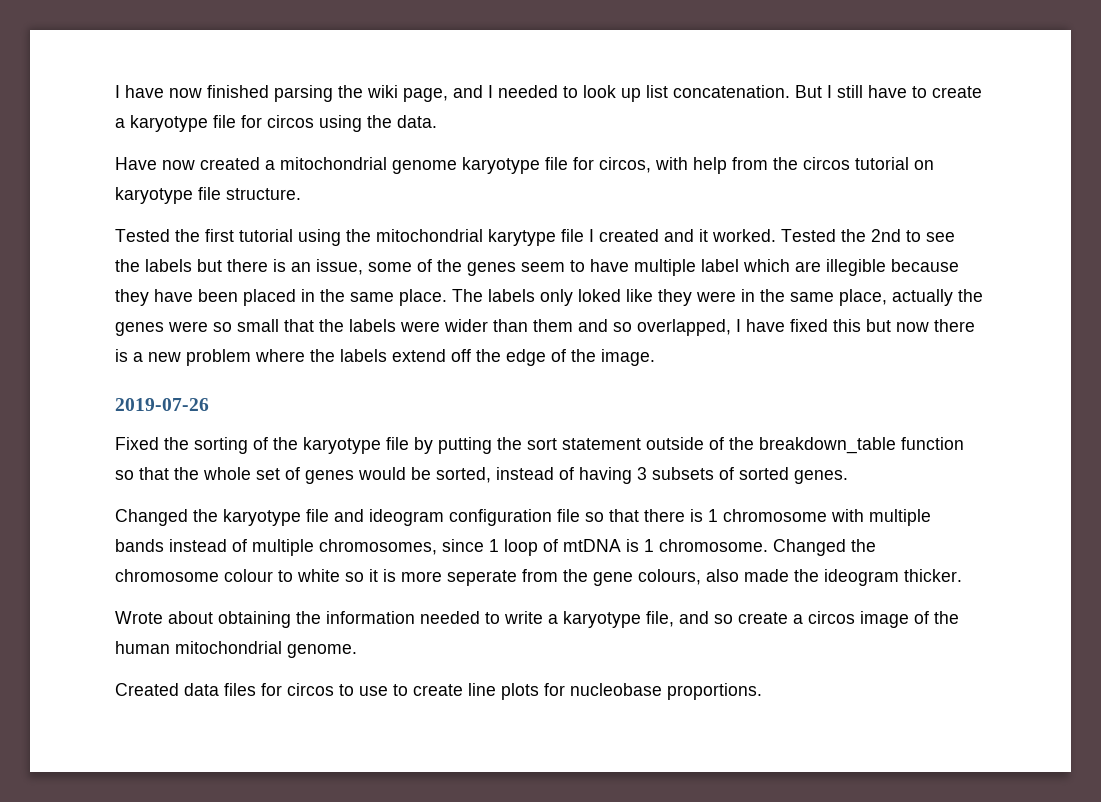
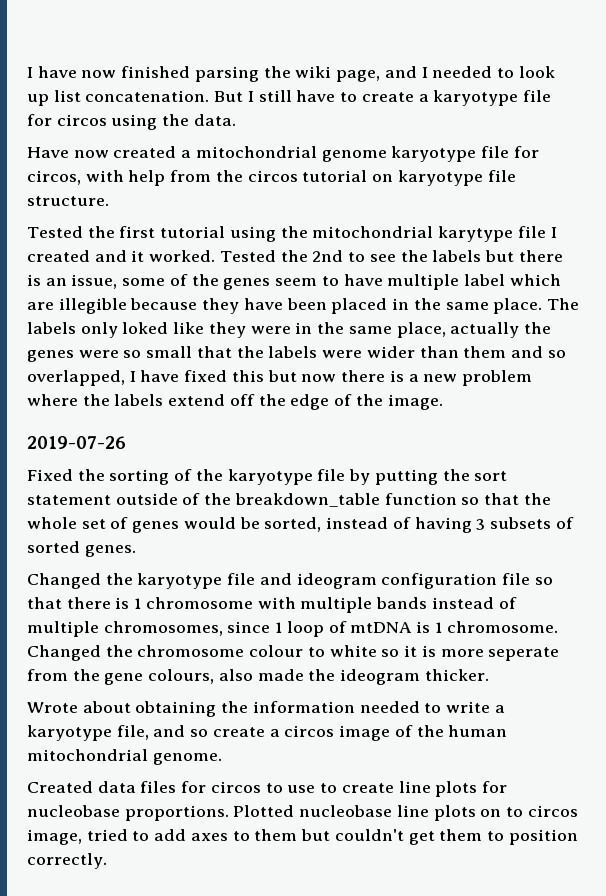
(762, 691) none -> [233,805,578,821] [27,829,578,845] [27,853,107,869] Plotted nucleobase line plots on to circos image, tried to add axes to them but couldn't get them to position correctly.

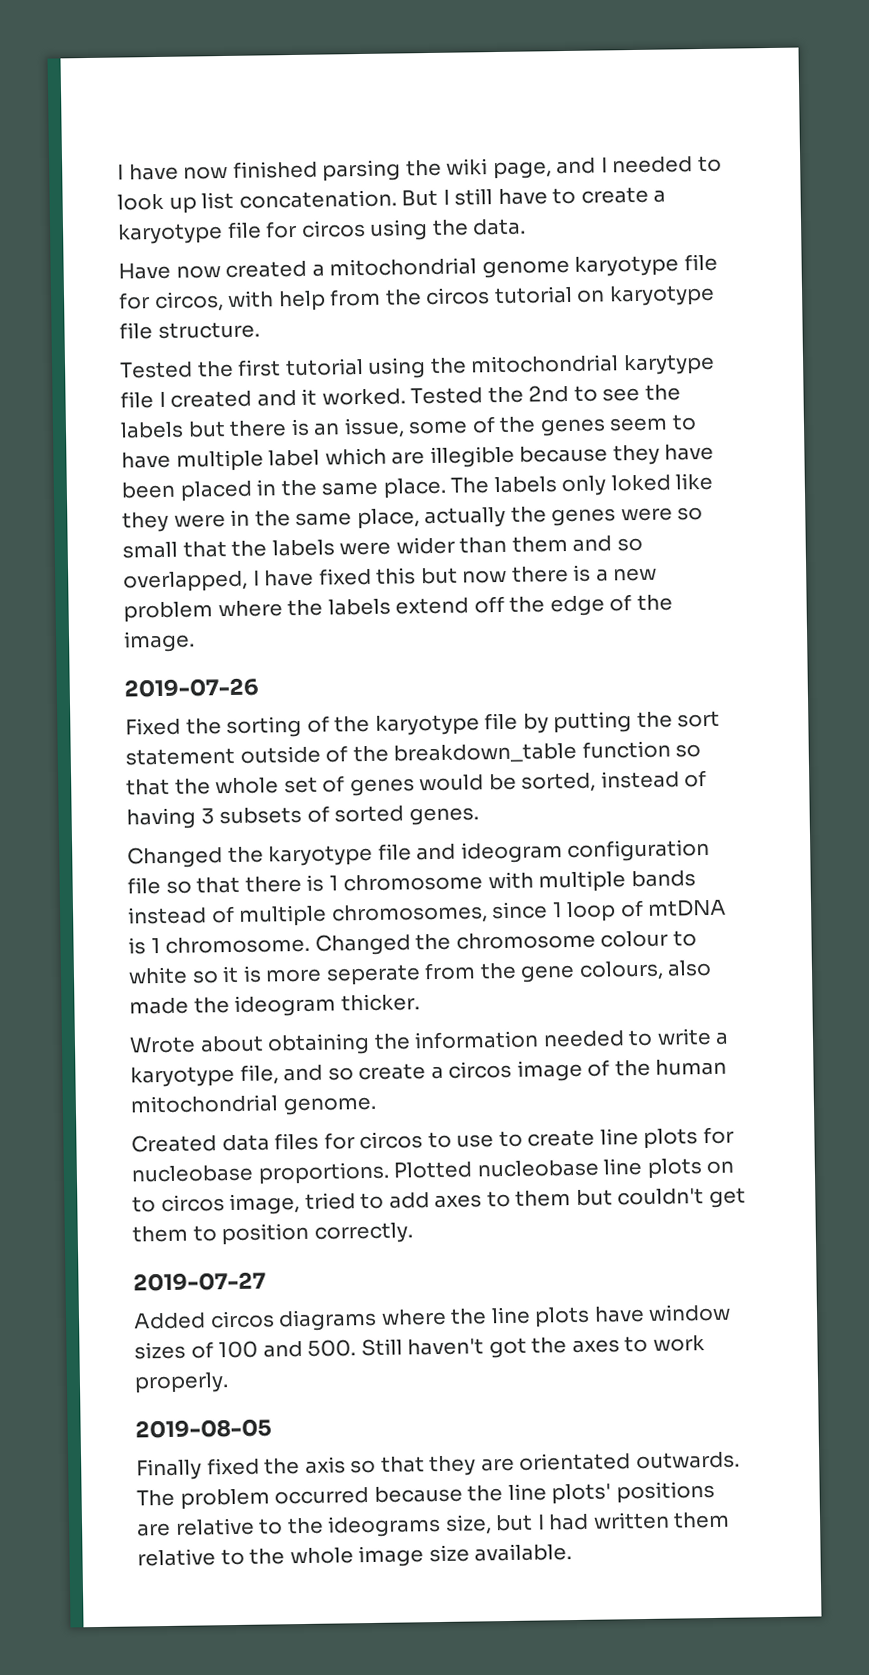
(107, 861) none -> [133,1271,266,1292] [133,1303,732,1332] [134,1335,705,1360] [134,1372,229,1394] [135,1418,272,1439] [136,1451,740,1481] [136,1480,715,1510] [137,1511,731,1538] [137,1543,573,1568] // 2019-07-27 // Added circos diagrams where the line plots have window sizes of 100 and 500. Still haven't got the axes to work properly. // 2019-08-05 // Finally fixed the axis so that they are orientated outwards. The problem occurred because the line plots' positions are relative to the ideograms size, but I had written them relative to the whole image size available.

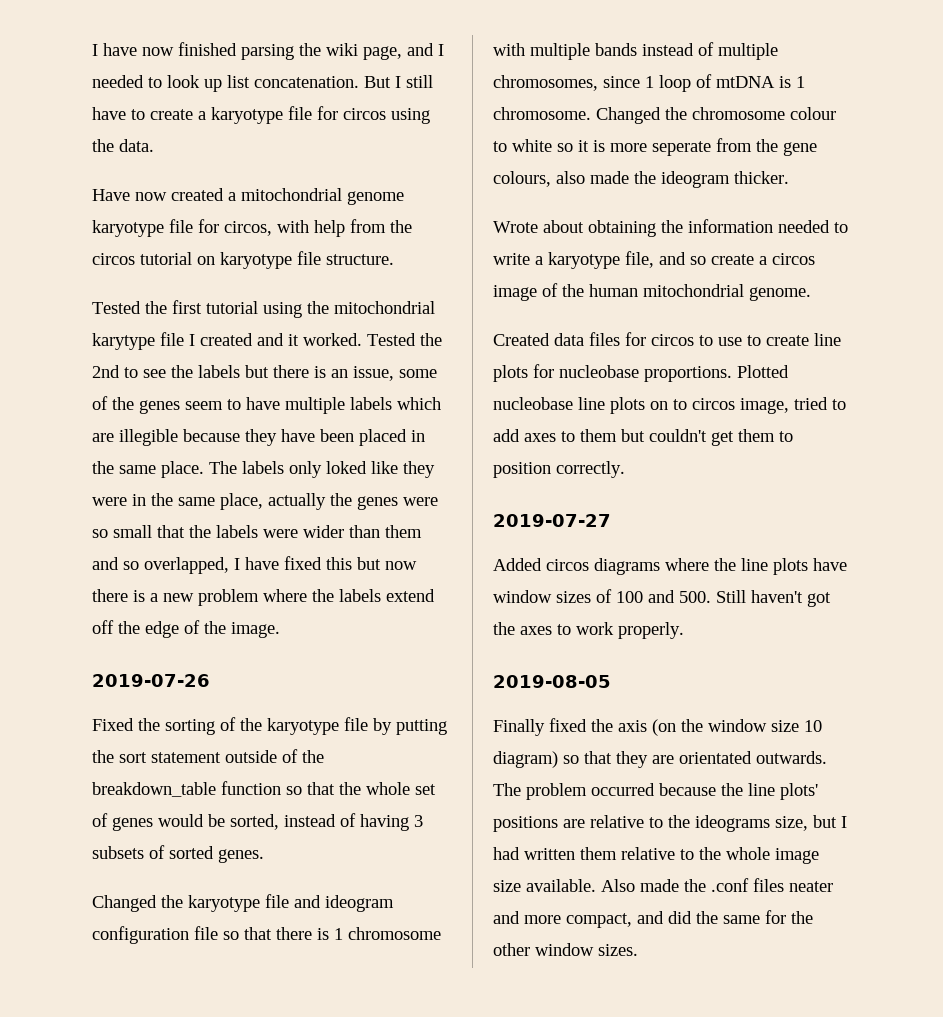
[268,449,321,467] label -> [350,397,392,410] labels
(346, 1465) none -> [652,719,822,736] [493,751,558,768] (on the window size 10 diagram)
(573, 1552) none -> [601,878,833,892] [493,910,813,928] [493,943,638,956] Also made the .conf files neater and more compact, and did the same for the other window sizes.

